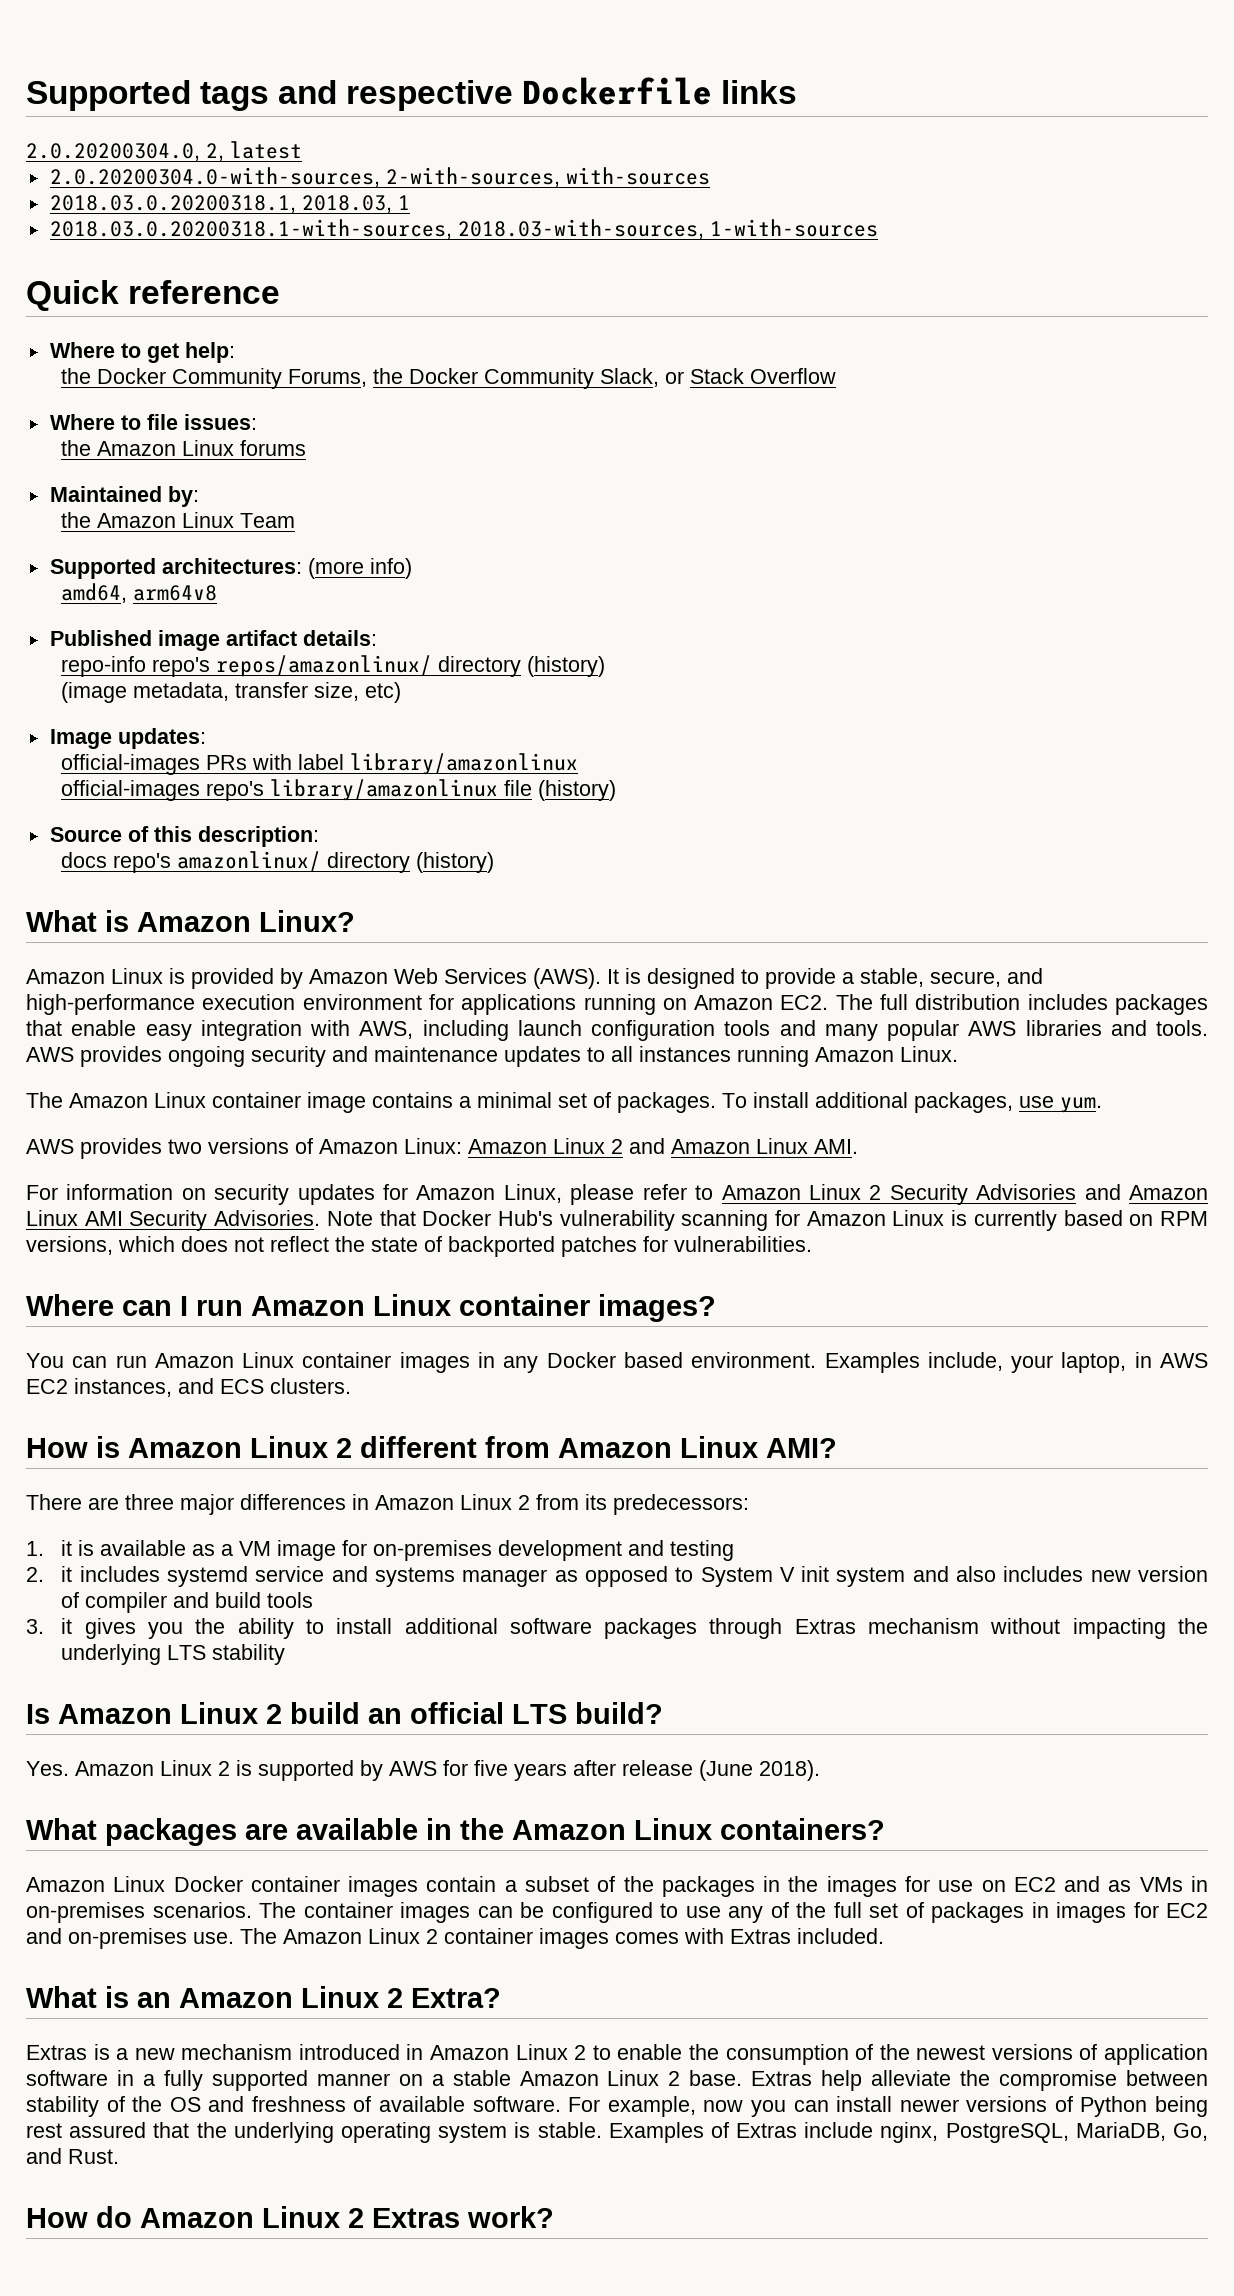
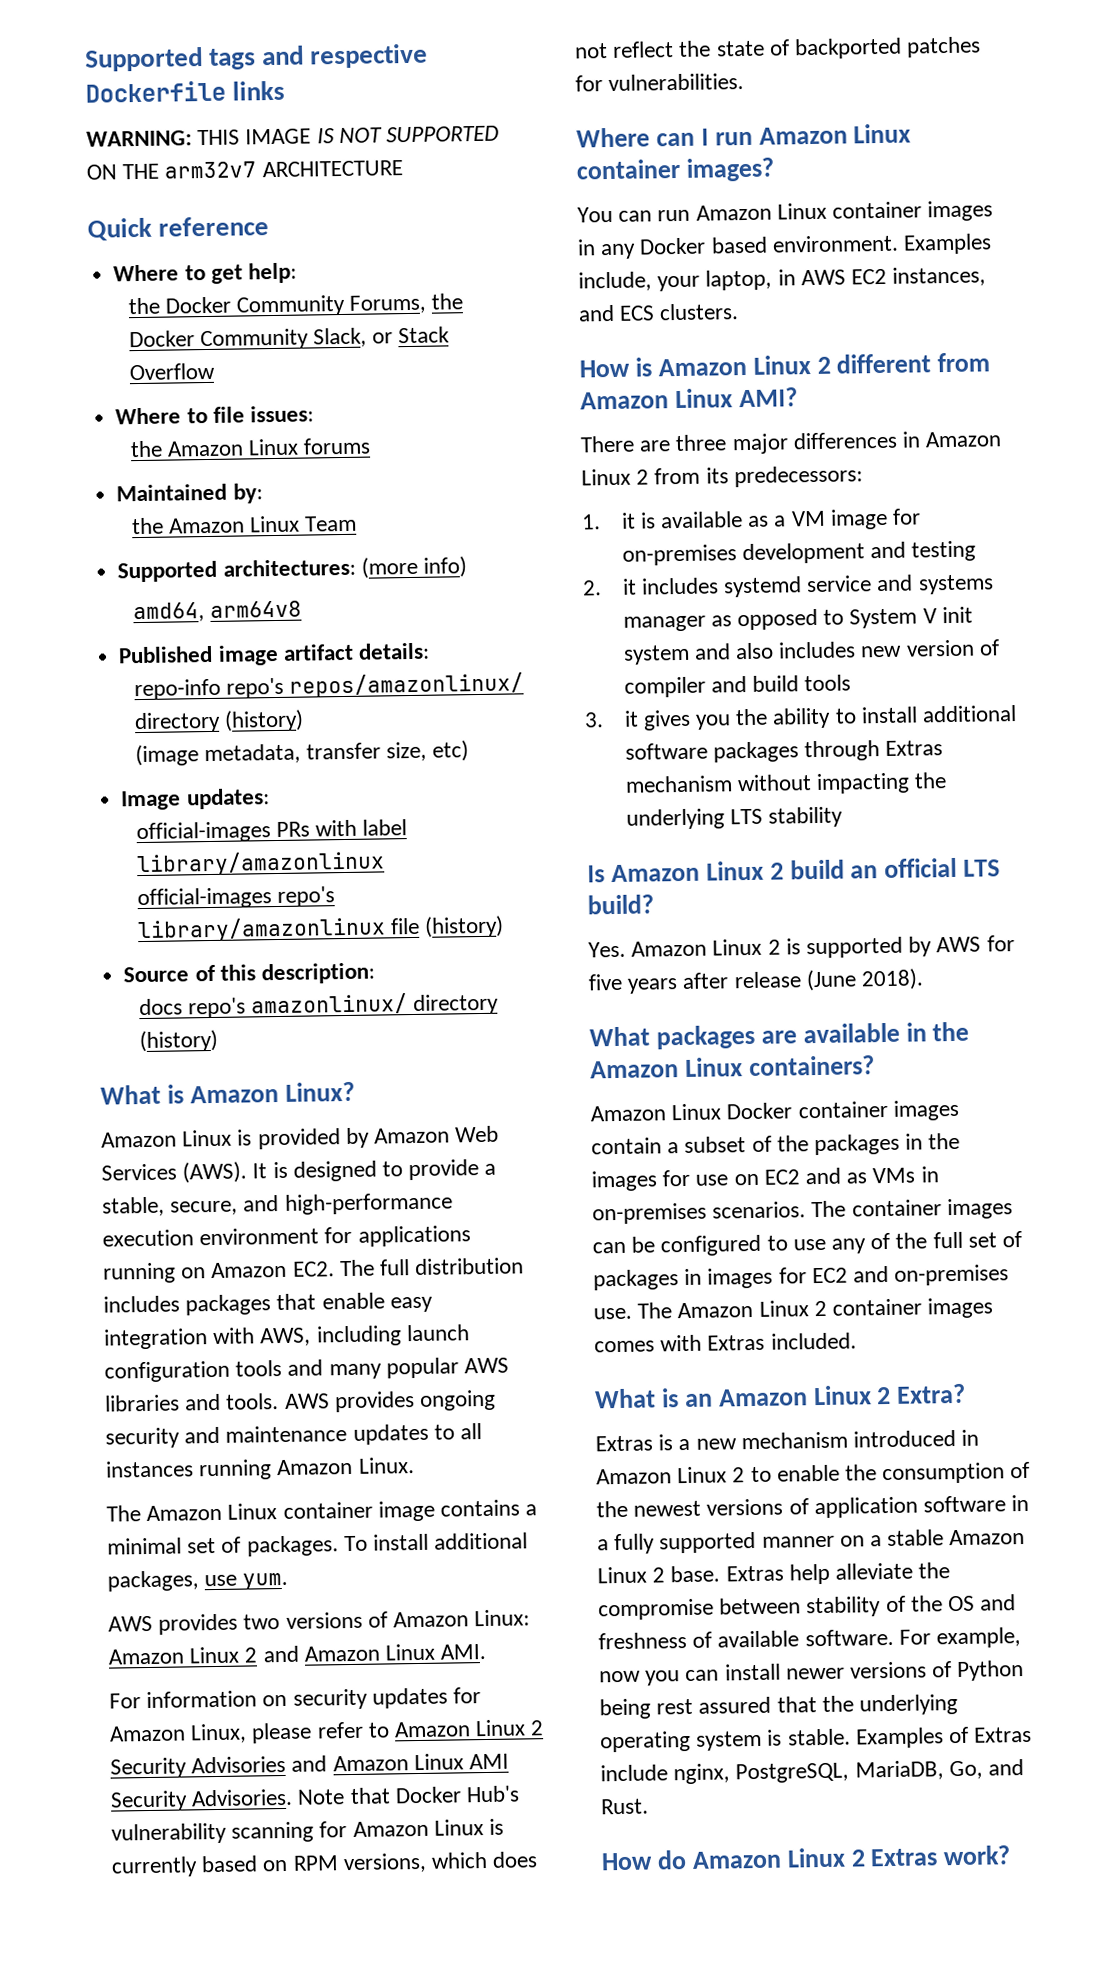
[26,141,302,161] [49,167,710,187] [49,195,410,213] [49,219,878,239] 2.0.20200304.0, 2, latest // 2.0.20200304.0-with-sources, 2-with-sources, with-sources // 2018.03.0.20200318.1, 2018.03, 1 // 2018.03.0.20200318.1-with-sources, 2018.03-with-sources, 1-with-sources -> [86,125,500,147] [86,160,403,180] WARNING: THIS IMAGE IS NOT SUPPORTED ON THE arm32v7 ARCHITECTURE

